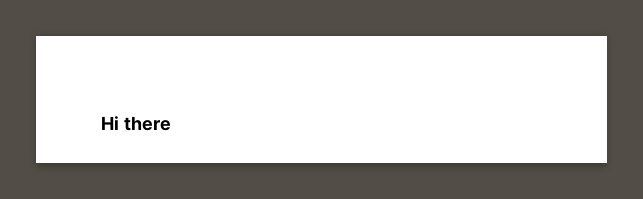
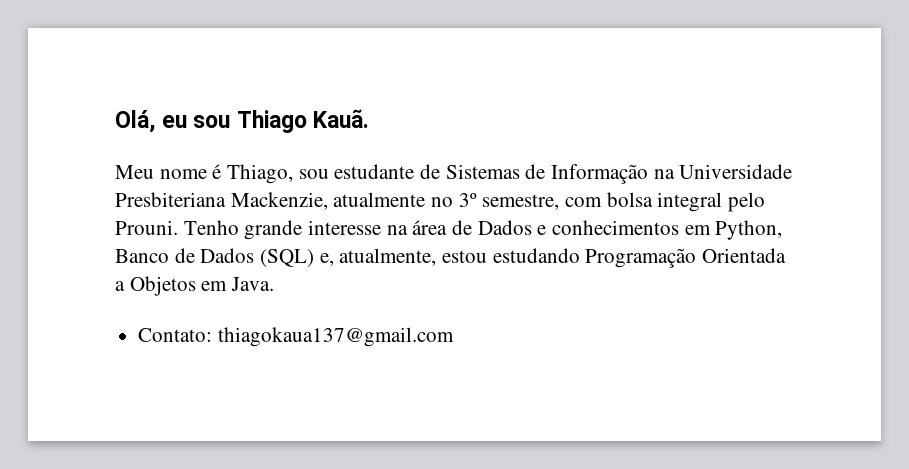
[101,116,171,131] Hi there -> [115,109,369,133] [115,164,793,184] [115,192,766,212] [115,220,783,240] [115,248,787,268] [115,276,275,296] [138,327,454,347] Olá, eu sou Thiago Kauã. // Meu nome é Thiago, sou estudante de Sistemas de Informação na Universidade Presbiteriana Mackenzie, atualmente no 3º semestre, com bolsa integral pelo Prouni. Tenho grande interesse na área de Dados e conhecimentos em Python, Banco de Dados (SQL) e, atualmente, estou estudando Programação Orientada a Objetos em Java. // Contato: thiagokaua137@gmail.com

